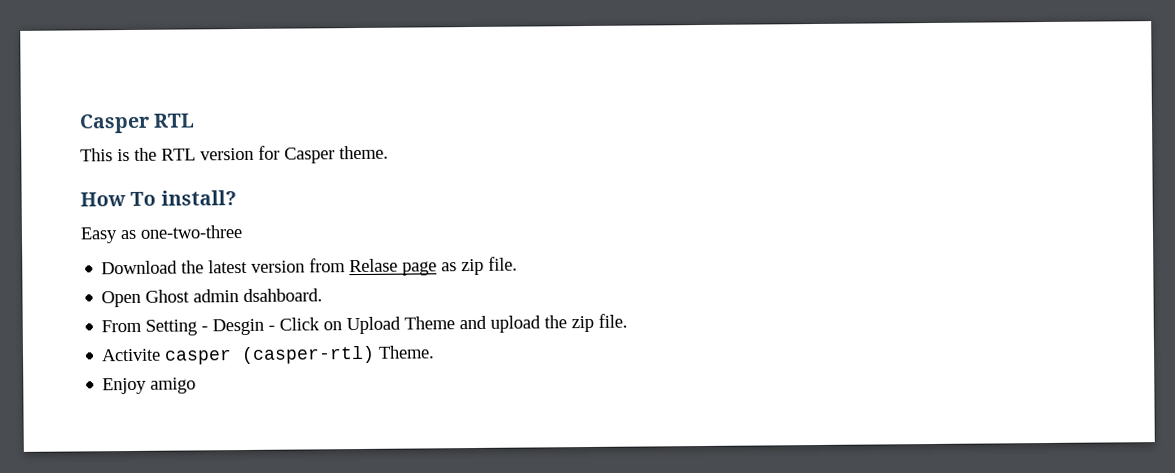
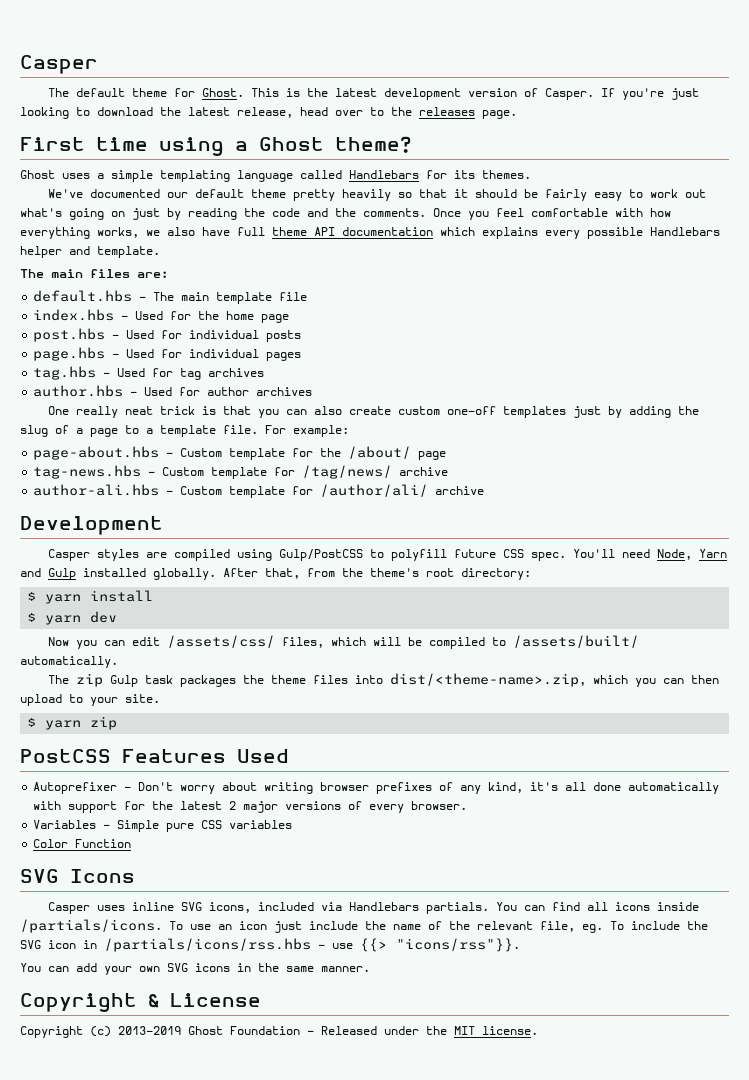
[79,113,196,134] [80,145,389,164] [80,190,237,207] [80,225,243,244] [101,256,519,276] [101,288,324,308] [101,313,629,336] [101,345,436,365] [102,377,197,395] Casper RTL // This is the RTL version for Casper theme. // How To install? // Easy as one-two-three // Download the latest version from Relase page as zip file. // Open Ghost admin dsahboard. // From Setting - Desgin - Click on Upload Theme and upload the zip file. // Activite casper (casper-rtl) Theme. // Enjoy amigo -> [20,55,98,74] [48,88,700,100] [20,107,517,119] [20,136,411,156] [20,170,531,182] [48,189,707,201] [20,208,671,220] [20,227,720,239] [20,246,160,258] [20,269,168,278] [33,290,308,304] [33,309,290,323] [33,328,302,342] [33,347,302,361] [33,366,265,380] [33,385,313,397] [48,406,700,418] [20,425,349,437] [33,446,447,460] [33,465,449,479] [33,484,485,498] [20,516,163,535] [48,549,728,561] [20,568,531,580] [27,590,154,604] [27,611,118,625] [48,635,640,649] [20,656,118,668] [48,673,720,687] [20,694,160,706] [27,716,118,730] [20,749,289,763] [33,782,720,794] [33,801,468,813] [33,820,293,832] [33,839,132,848] [20,869,135,883] [48,902,700,914] [20,919,708,933] [20,938,520,952] [20,963,370,975] [20,993,261,1012] [20,1026,538,1038] Casper // The default theme for Ghost. This is the latest development version of Casper. If you're just looking to download the latest release, head over to the releases page. // First time using a Ghost theme? // Ghost uses a simple templating language called Handlebars for its themes. // We've documented our default theme pretty heavily so that it should be fairly easy to work out what's going on just by reading the code and the comments. Once you feel comfortable with how everything works, we also have full theme API documentation which explains every possible Handlebars helper and template. // The main files are: // default.hbs - The main template file // index.hbs - Used for the home page // post.hbs - Used for individual posts // page.hbs - Used for individual pages // tag.hbs - Used for tag archives // author.hbs - Used for author archives // One really neat trick is that you can also create custom one-off templates just by adding the slug of a page to a template file. For example: // page-about.hbs - Custom template for the /about/ page // tag-news.hbs - Custom template for /tag/news/ archive // author-ali.hbs - Custom template for /author/ali/ archive // Development // Casper styles are compiled using Gulp/PostCSS to polyfill future CSS spec. You'll need Node, Yarn and Gulp installed globally. After that, from the theme's root directory: // $ yarn install // $ yarn dev // Now you can edit /assets/css/ files, which will be compiled to /assets/built/ automatically. // The zip Gulp task packages the theme files into dist/<theme-name>.zip, which you can then upload to your site. // $ yarn zip // PostCSS Features Used // Autoprefixer - Don't worry about writing browser prefixes of any kind, it's all done automatically with support for the latest 2 major versions of every browser. // Variables - Simple pure CSS variables // Color Function // SVG Icons // Casper uses inline SVG icons, included via Handlebars partials. You can find all icons inside /partials/icons. To use an icon just include the name of the relevant file, eg. To include the SVG icon in /partials/icons/rss.hbs - use {{> "icons/rss"}}. // You can add your own SVG icons in the same manner. // Copyright & License // Copyright (c) 2013-2019 Ghost Foundation - Released under the MIT license.

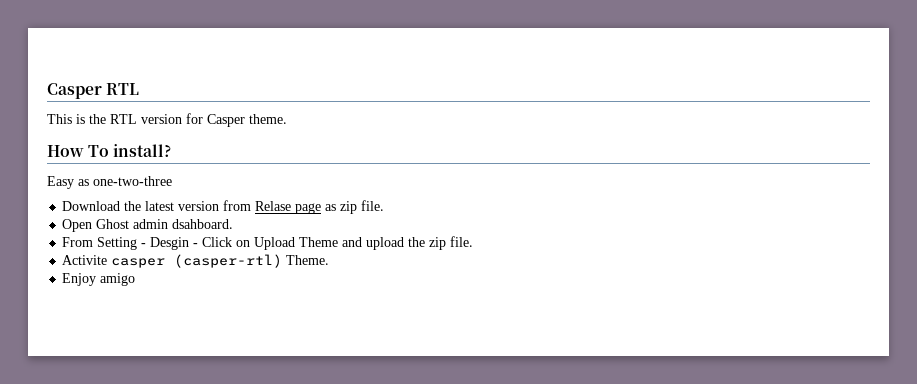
[20,55,98,74] [48,88,700,100] [20,107,517,119] [20,136,411,156] [20,170,531,182] [48,189,707,201] [20,208,671,220] [20,227,720,239] [20,246,160,258] [20,269,168,278] [33,290,308,304] [33,309,290,323] [33,328,302,342] [33,347,302,361] [33,366,265,380] [33,385,313,397] [48,406,700,418] [20,425,349,437] [33,446,447,460] [33,465,449,479] [33,484,485,498] [20,516,163,535] [48,549,728,561] [20,568,531,580] [27,590,154,604] [27,611,118,625] [48,635,640,649] [20,656,118,668] [48,673,720,687] [20,694,160,706] [27,716,118,730] [20,749,289,763] [33,782,720,794] [33,801,468,813] [33,820,293,832] [33,839,132,848] [20,869,135,883] [48,902,700,914] [20,919,708,933] [20,938,520,952] [20,963,370,975] [20,993,261,1012] [20,1026,538,1038] Casper // The default theme for Ghost. This is the latest development version of Casper. If you're just looking to download the latest release, head over to the releases page. // First time using a Ghost theme? // Ghost uses a simple templating language called Handlebars for its themes. // We've documented our default theme pretty heavily so that it should be fairly easy to work out what's going on just by reading the code and the comments. Once you feel comfortable with how everything works, we also have full theme API documentation which explains every possible Handlebars helper and template. // The main files are: // default.hbs - The main template file // index.hbs - Used for the home page // post.hbs - Used for individual posts // page.hbs - Used for individual pages // tag.hbs - Used for tag archives // author.hbs - Used for author archives // One really neat trick is that you can also create custom one-off templates just by adding the slug of a page to a template file. For example: // page-about.hbs - Custom template for the /about/ page // tag-news.hbs - Custom template for /tag/news/ archive // author-ali.hbs - Custom template for /author/ali/ archive // Development // Casper styles are compiled using Gulp/PostCSS to polyfill future CSS spec. You'll need Node, Yarn and Gulp installed globally. After that, from the theme's root directory: // $ yarn install // $ yarn dev // Now you can edit /assets/css/ files, which will be compiled to /assets/built/ automatically. // The zip Gulp task packages the theme files into dist/<theme-name>.zip, which you can then upload to your site. // $ yarn zip // PostCSS Features Used // Autoprefixer - Don't worry about writing browser prefixes of any kind, it's all done automatically with support for the latest 2 major versions of every browser. // Variables - Simple pure CSS variables // Color Function // SVG Icons // Casper uses inline SVG icons, included via Handlebars partials. You can find all icons inside /partials/icons. To use an icon just include the name of the relevant file, eg. To include the SVG icon in /partials/icons/rss.hbs - use {{> "icons/rss"}}. // You can add your own SVG icons in the same manner. // Copyright & License // Copyright (c) 2013-2019 Ghost Foundation - Released under the MIT license. -> [47,83,140,99] [47,113,287,127] [47,144,172,157] [47,176,172,189] [62,200,385,214] [62,219,234,232] [62,236,474,250] [62,254,330,268] [62,273,136,286] Casper RTL // This is the RTL version for Casper theme. // How To install? // Easy as one-two-three // Download the latest version from Relase page as zip file. // Open Ghost admin dsahboard. // From Setting - Desgin - Click on Upload Theme and upload the zip file. // Activite casper (casper-rtl) Theme. // Enjoy amigo

